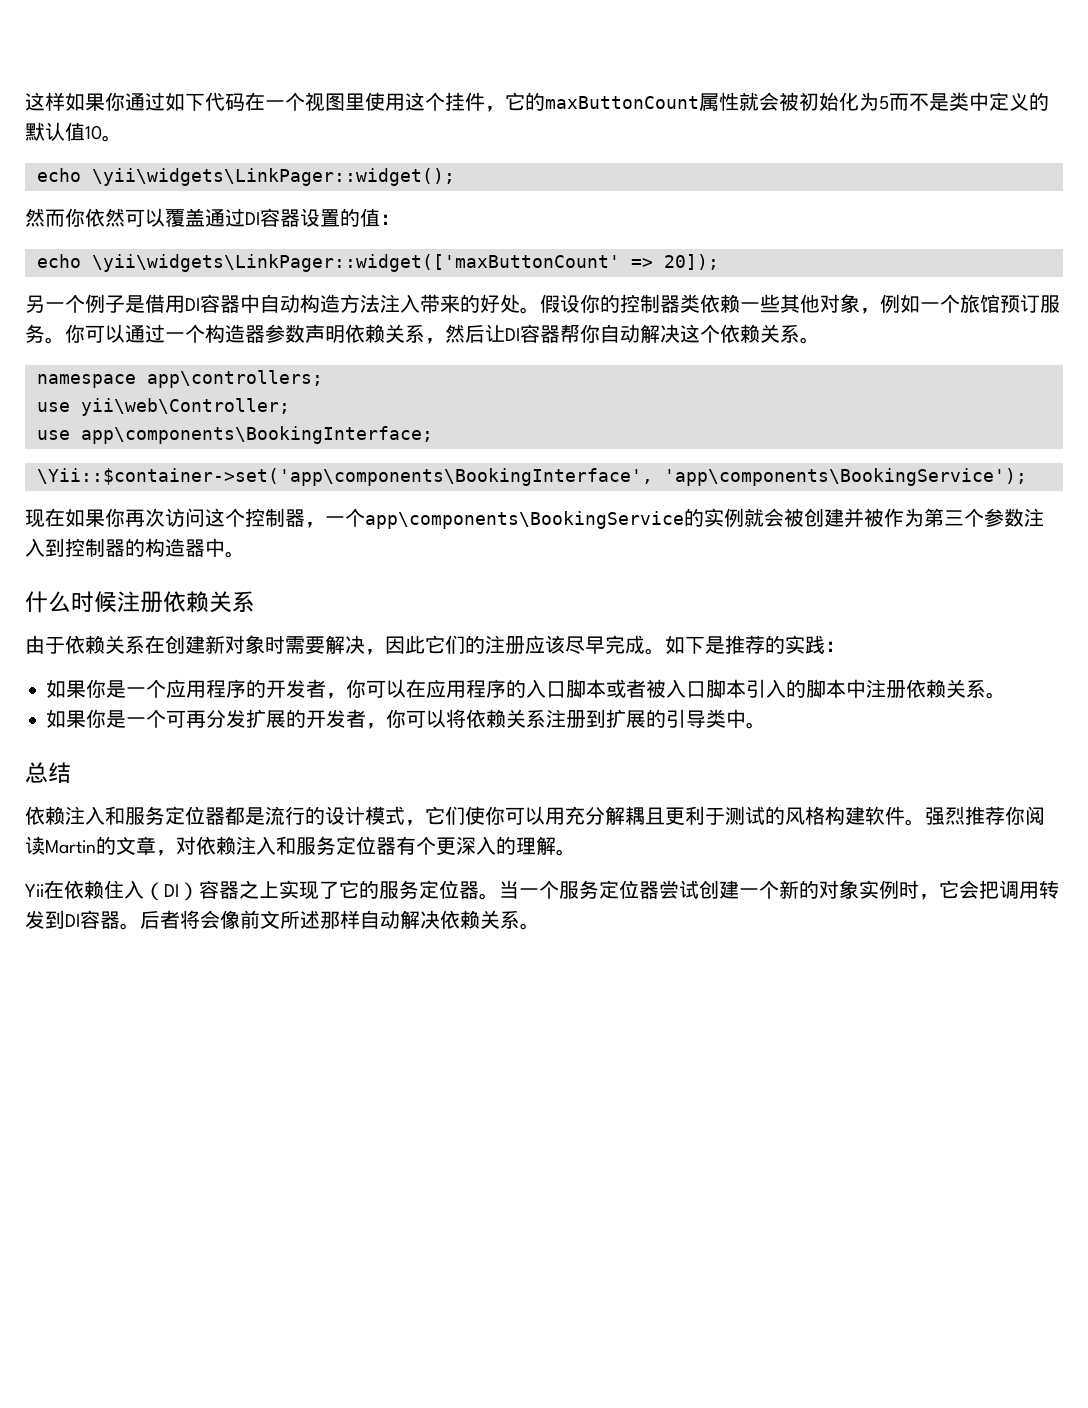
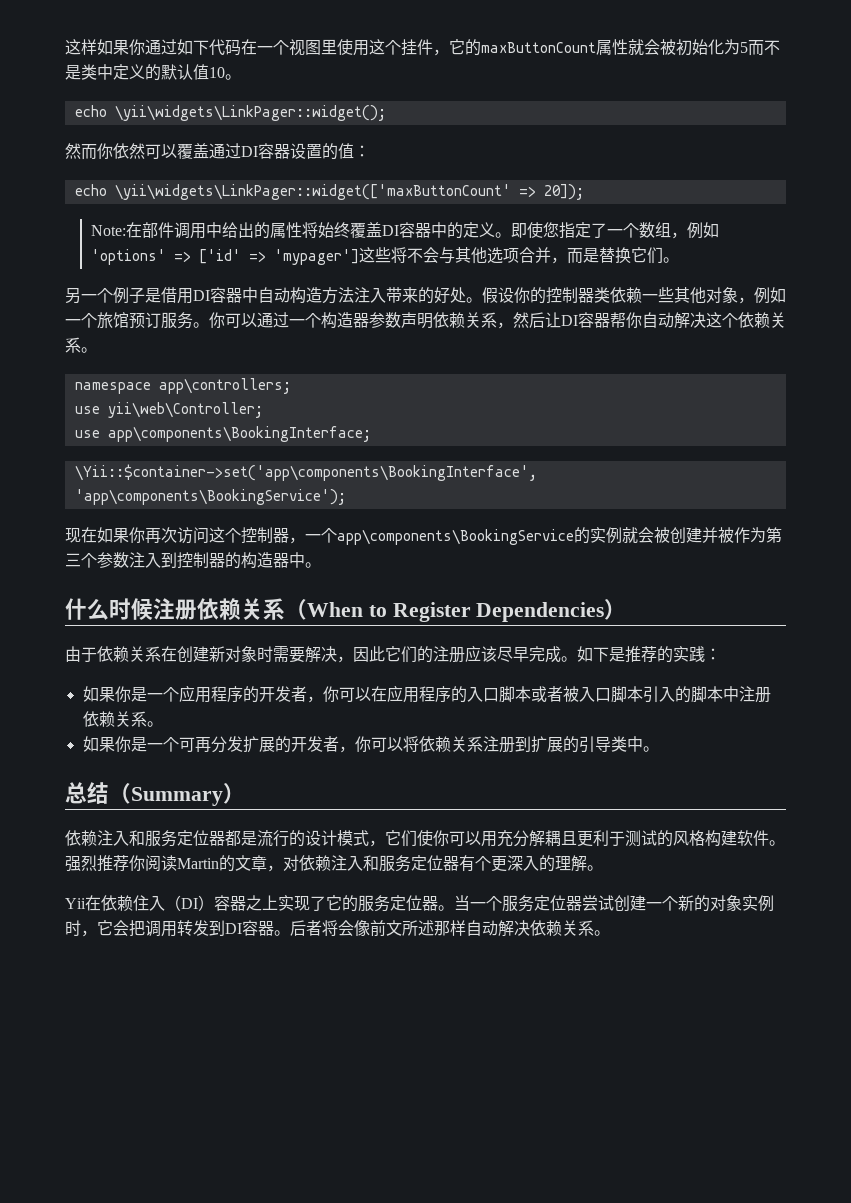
(719, 262) none -> [90,222,719,239] [90,247,679,265] // Note:在部件调用中给出的属性将始终覆盖DI容器中的定义。即使您指定了一个数组，例如'options' => ['id' => 'mypager']这些将不会与其他选项合并，而是替换它们。
(255, 602) none -> [285,599,627,622] （When to Register Dependencies）
(71, 773) none -> [109,783,245,806] （Summary）

